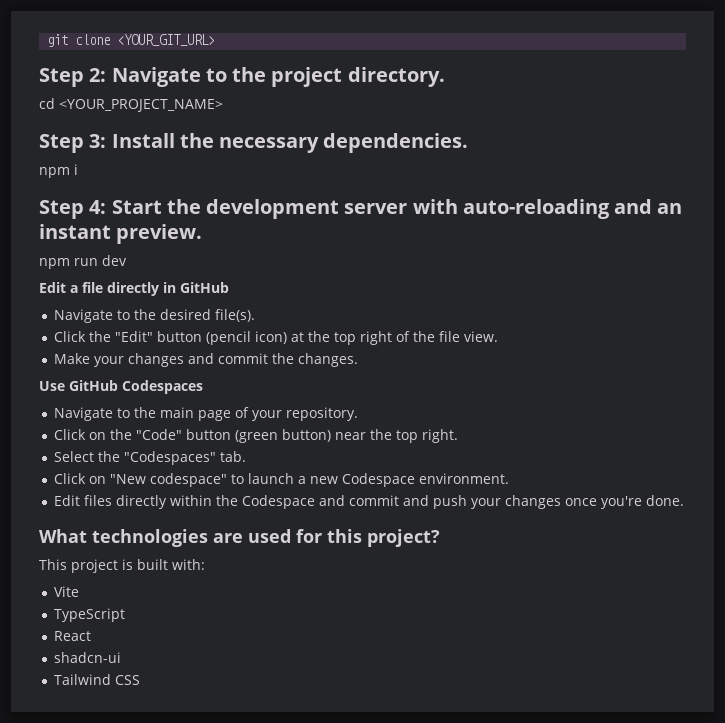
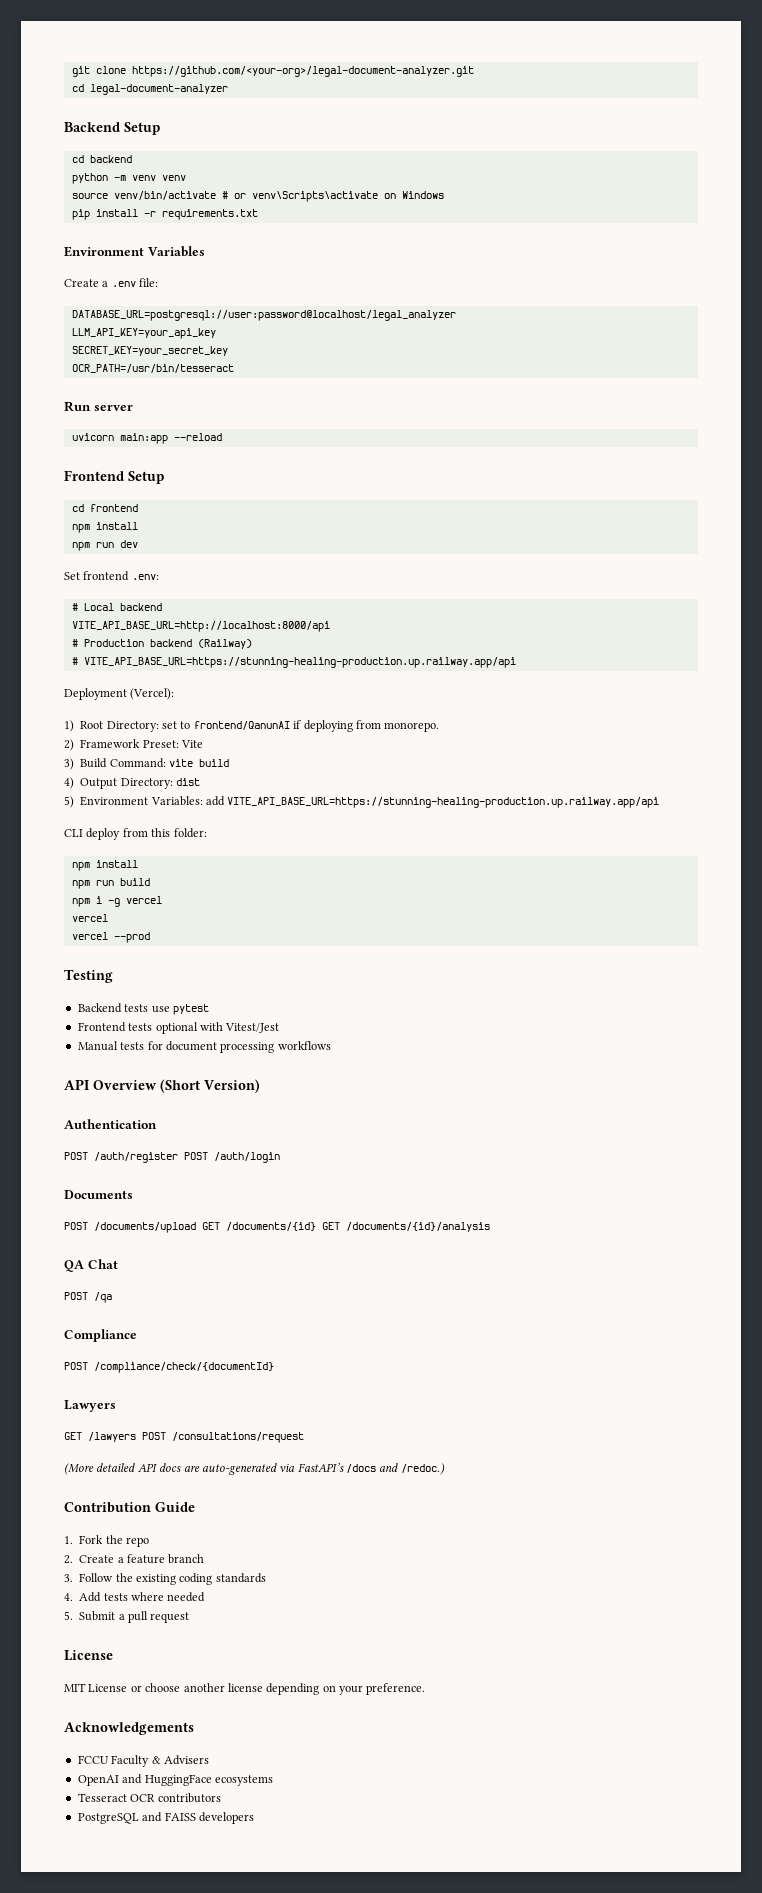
[117,34,216,46] [39,67,445,87] [39,98,223,112] [39,133,469,153] [39,164,78,178] [39,199,683,219] [39,224,203,244] [39,255,127,269] [39,282,229,296] [54,309,256,323] [54,331,499,345] [54,353,359,367] [39,380,203,394] [54,407,359,421] [54,429,459,443] [54,451,247,465] [54,473,510,487] [54,495,685,509] [39,529,440,547] [39,559,205,573] [54,586,80,597] [54,608,126,622] [54,631,92,641] [54,652,122,663] [54,674,141,685] <YOUR_GIT_URL> // Step 2: Navigate to the project directory. // cd <YOUR_PROJECT_NAME> // Step 3: Install the necessary dependencies. // npm i // Step 4: Start the development server with auto-reloading and an instant preview. // npm run dev // Edit a file directly in GitHub // Navigate to the desired file(s). // Click the "Edit" button (pencil icon) at the top right of the file view. // Make your changes and commit the changes. // Use GitHub Codespaces // Navigate to the main page of your repository. // Click on the "Code" button (green button) near the top right. // Select the "Codespaces" tab. // Click on "New codespace" to launch a new Codespace environment. // Edit files directly within the Codespace and commit and push your changes once you're done. // What technologies are used for this project? // This project is built with: // Vite // TypeScript // React // shadcn-ui // Tailwind CSS -> [131,66,474,77] [71,84,228,95] [64,122,160,135] [71,155,132,163] [71,173,186,184] [71,191,444,202] [71,209,258,220] [64,246,205,257] [64,278,159,287] [71,310,456,321] [71,328,216,339] [71,346,228,356] [71,364,234,373] [64,401,133,412] [71,433,222,444] [64,470,164,484] [71,504,138,512] [71,522,138,533] [71,540,138,551] [64,571,159,581] [71,603,162,611] [71,621,330,632] [71,639,252,649] [71,657,516,668] [64,688,175,700] [64,720,440,732] [64,739,203,751] [64,758,229,770] [64,777,200,789] [64,796,660,808] [64,828,207,840] [71,860,138,871] [71,878,150,889] [71,896,162,907] [71,914,108,922] [71,932,150,943] [64,969,113,983] [77,1003,209,1015] [77,1022,280,1034] [77,1041,331,1053] [64,1079,260,1093] [64,1119,157,1129] [64,1152,280,1163] [64,1190,133,1199] [64,1222,490,1233] [64,1259,118,1272] [64,1292,112,1303] [64,1329,137,1342] [64,1362,274,1373] [64,1400,116,1412] [64,1432,304,1443] [64,1463,445,1475] [64,1502,195,1513] [64,1535,149,1547] [64,1554,205,1564] [64,1573,266,1585] [64,1592,206,1602] [64,1611,190,1623] [64,1650,113,1661] [64,1683,426,1695] [64,1722,194,1735] [77,1755,209,1767] [77,1774,273,1786] [77,1793,221,1803] [77,1812,254,1824] https://github.com/<your-org>/legal-document-analyzer.git // cd legal-document-analyzer // Backend Setup // cd backend // python -m venv venv // source venv/bin/activate # or venv\Scripts\activate on Windows // pip install -r requirements.txt // Environment Variables // Create a .env file: // DATABASE_URL=postgresql://user:password@localhost/legal_analyzer // LLM_API_KEY=your_api_key // SECRET_KEY=your_secret_key // OCR_PATH=/usr/bin/tesseract // Run server // uvicorn main:app --reload // Frontend Setup // cd frontend // npm install // npm run dev // Set frontend .env: // # Local backend // VITE_API_BASE_URL=http://localhost:8000/api // # Production backend (Railway) // # VITE_API_BASE_URL=https://stunning-healing-production.up.railway.app/api // Deployment (Vercel): // 1) Root Directory: set to frontend/QanunAI if deploying from monorepo. // 2) Framework Preset: Vite // 3) Build Command: vite build // 4) Output Directory: dist // 5) Environment Variables: add VITE_API_BASE_URL=https://stunning-healing-production.up.railway.app/api // CLI deploy from this folder: // npm install // npm run build // npm i -g vercel // vercel // vercel --prod // Testing // Backend tests use pytest // Frontend tests optional with Vitest/Jest // Manual tests for document processing workflows // API Overview (Short Version) // Authentication // POST /auth/register POST /auth/login // Documents // POST /documents/upload GET /documents/{id} GET /documents/{id}/analysis // QA Chat // POST /qa // Compliance // POST /compliance/check/{documentId} // Lawyers // GET /lawyers POST /consultations/request // (More detailed API docs are auto-generated via FastAPI’s /docs and /redoc.) // Contribution Guide // 1. Fork the repo // 2. Create a feature branch // 3. Follow the existing coding standards // 4. Add tests where needed // 5. Submit a pull request // License // MIT License or choose another license depending on your preference. // Acknowledgements // FCCU Faculty & Advisers // OpenAI and HuggingFace ecosystems // Tesseract OCR contributors // PostgreSQL and FAISS developers

